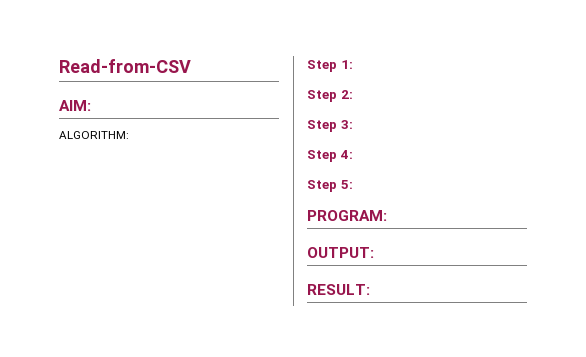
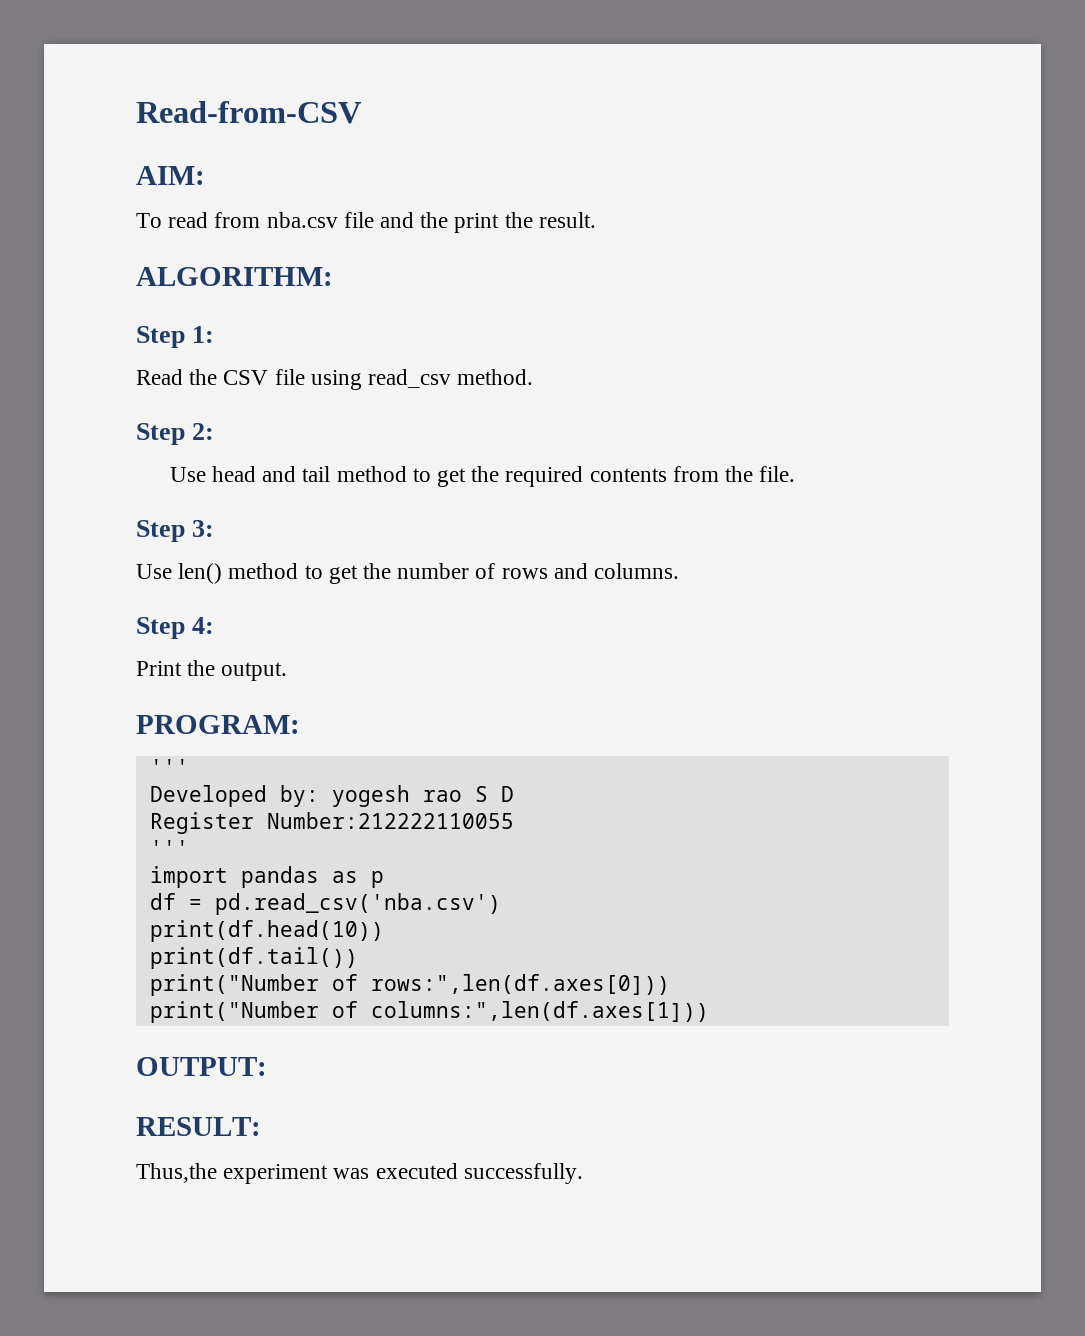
[59,131,129,139] [307,60,353,72] [307,90,353,102] [307,120,353,132] [307,150,353,162] [307,180,353,192] [307,210,387,221] [307,247,374,258] [307,284,370,295] ALGORITHM: // Step 1: // Step 2: // Step 3: // Step 4: // Step 5: // PROGRAM: // OUTPUT: // RESULT: -> [136,212,596,233] [136,267,333,286] [136,326,215,348] [136,369,534,390] [136,423,215,445] [169,466,796,487] [136,520,215,542] [136,563,680,584] [136,617,215,639] [136,660,288,681] [136,715,300,734] [149,759,189,775] [149,785,514,807] [149,812,514,834] [149,840,189,856] [149,866,384,888] [149,893,501,915] [149,920,384,942] [149,947,358,969] [149,974,670,996] [149,1001,709,1023] [136,1057,267,1076] [136,1117,261,1136] [136,1163,583,1184] To read from nba.csv file and the print the result. // ALGORITHM: // Step 1: // Read the CSV file using read_csv method. // Step 2: // Use head and tail method to get the required contents from the file. // Step 3: // Use len() method to get the number of rows and columns. // Step 4: // Print the output. // PROGRAM: // ''' // Developed by: yogesh rao S D // Register Number:212222110055 // ''' // import pandas as p // df = pd.read_csv('nba.csv') // print(df.head(10)) // print(df.tail()) // print("Number of rows:",len(df.axes[0])) // print("Number of columns:",len(df.axes[1])) // OUTPUT: // RESULT: // Thus,the experiment was executed successfully.

